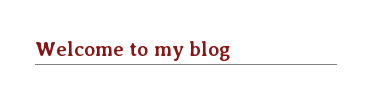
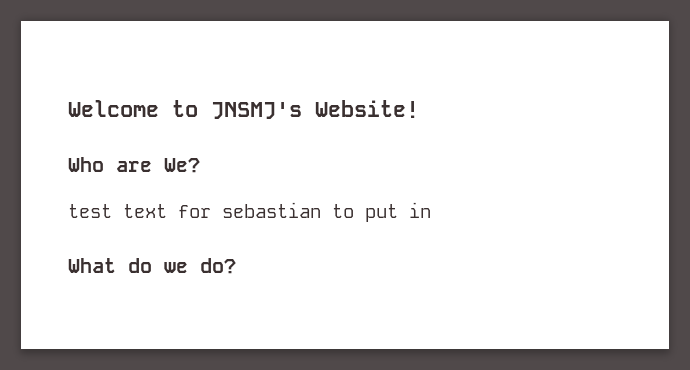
[153,41,231,61] my blog -> [211,100,419,119] [68,157,200,173] [68,202,431,222] [68,258,236,274] JNSMJ's Website! // Who are We? // test text for sebastian to put in // What do we do?

